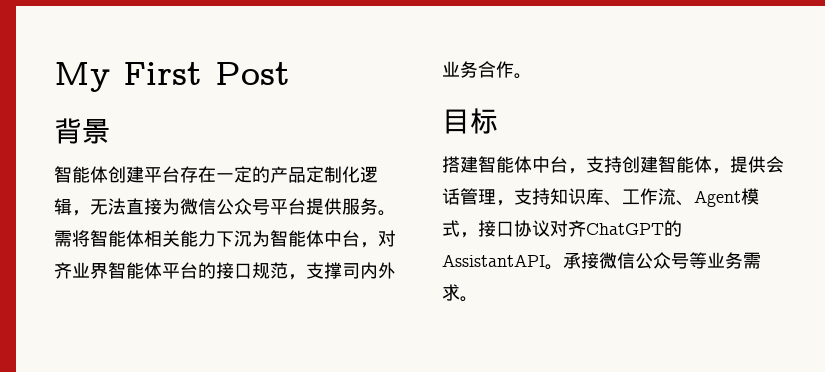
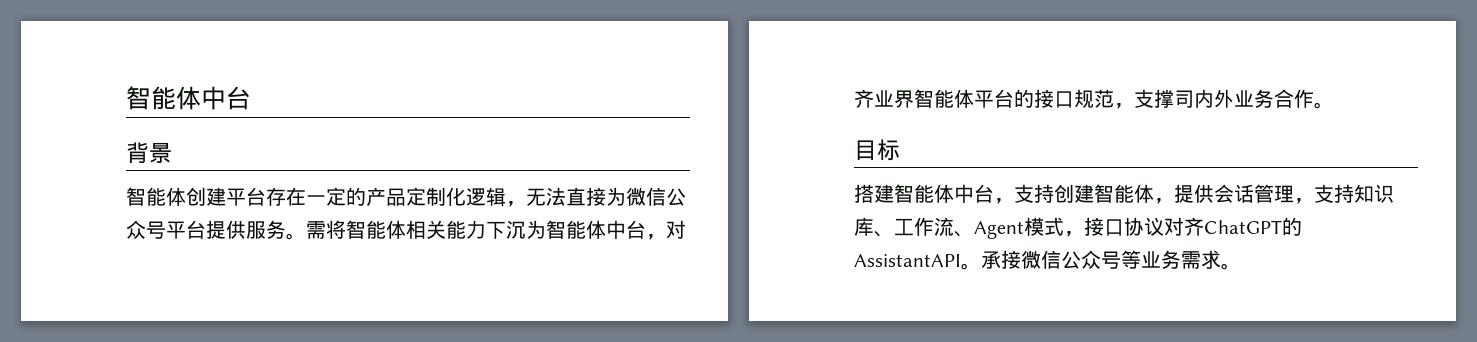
[54,62,290,92] My First Post -> [126,86,251,110] 智能体中台

